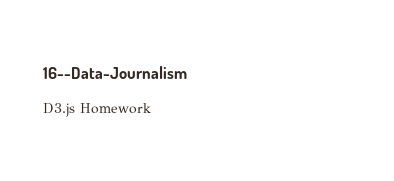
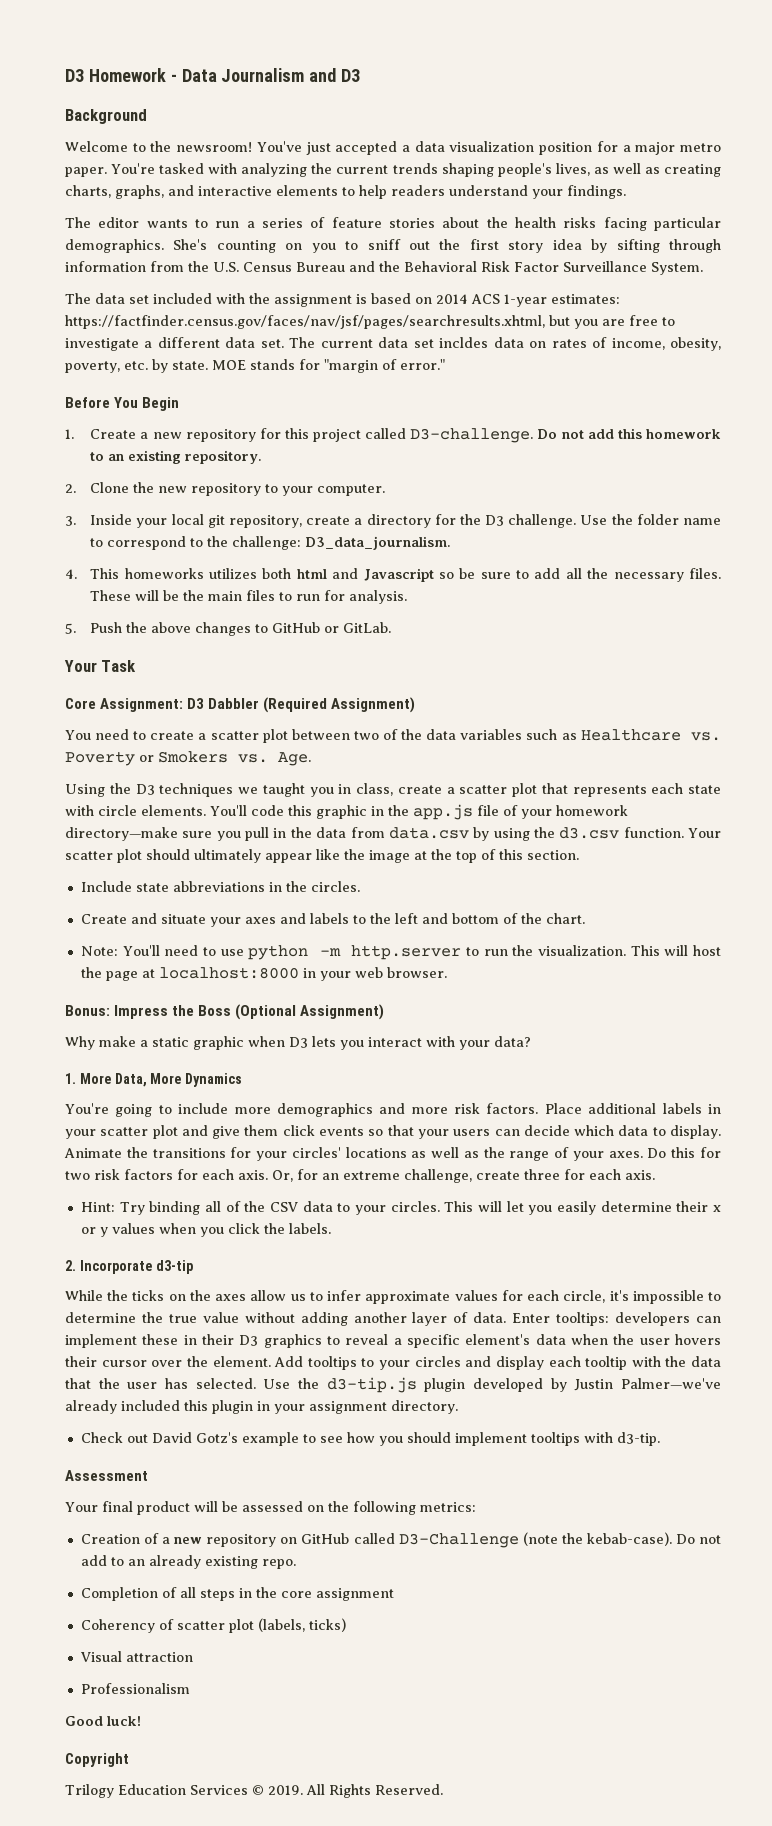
[43,66,187,79] [43,103,151,117] 16--Data-Journalism // D3.js Homework -> [65,68,361,82] [65,109,147,124] [65,141,722,155] [65,163,721,177] [65,185,626,199] [65,217,721,231] [65,239,722,253] [65,261,703,275] [65,293,620,307] [65,315,675,329] [65,337,721,351] [65,359,445,373] [65,397,180,411] [65,428,721,443] [90,450,262,464] [65,482,386,496] [65,514,722,528] [90,536,451,550] [65,568,722,582] [90,590,408,604] [65,622,392,636] [64,660,137,672] [65,697,416,713] [65,729,721,743] [65,751,311,766] [65,783,721,797] [65,804,628,820] [65,827,722,841] [65,849,579,863] [80,881,360,892] [80,913,585,927] [80,945,721,960] [80,967,447,981] [65,1004,385,1020] [65,1036,531,1050] [65,1073,243,1087] [65,1103,721,1117] [65,1125,721,1139] [64,1147,721,1161] [65,1169,655,1183] [80,1201,721,1215] [80,1223,331,1237] [65,1260,193,1274] [65,1290,722,1304] [65,1312,721,1326] [65,1334,721,1348] [65,1356,721,1370] [65,1377,721,1393] [65,1400,458,1414] [80,1432,660,1446] [65,1470,148,1481] [65,1501,476,1515] [80,1532,721,1548] [80,1555,296,1569] [80,1587,394,1601] [80,1618,346,1633] [79,1651,193,1662] [80,1683,190,1694] [65,1716,141,1726] [65,1753,129,1767] [65,1784,443,1798] D3 Homework - Data Journalism and D3 // Background // Welcome to the newsroom! You've just accepted a data visualization position for a major metro paper. You're tasked with analyzing the current trends shaping people's lives, as well as creating charts, graphs, and interactive elements to help readers understand your findings. // The editor wants to run a series of feature stories about the health risks facing particular demographics. She's counting on you to sniff out the first story idea by sifting through information from the U.S. Census Bureau and the Behavioral Risk Factor Surveillance System. // The data set included with the assignment is based on 2014 ACS 1-year estimates: https://factfinder.census.gov/faces/nav/jsf/pages/searchresults.xhtml, but you are free to investigate a different data set. The current data set incldes data on rates of income, obesity, poverty, etc. by state. MOE stands for "margin of error." // Before You Begin // 1. Create a new repository for this project called D3-challenge. Do not add this homework to an existing repository. // 2. Clone the new repository to your computer. // 3. Inside your local git repository, create a directory for the D3 challenge. Use the folder name to correspond to the challenge: D3_data_journalism. // 4. This homeworks utilizes both html and Javascript so be sure to add all the necessary files. These will be the main files to run for analysis. // 5. Push the above changes to GitHub or GitLab. // Your Task // Core Assignment: D3 Dabbler (Required Assignment) // You need to create a scatter plot between two of the data variables such as Healthcare vs. Poverty or Smokers vs. Age. // Using the D3 techniques we taught you in class, create a scatter plot that represents each state with circle elements. You'll code this graphic in the app.js file of your homework directory—make sure you pull in the data from data.csv by using the d3.csv function. Your scatter plot should ultimately appear like the image at the top of this section. // Include state abbreviations in the circles. // Create and situate your axes and labels to the left and bottom of the chart. // Note: You'll need to use python -m http.server to run the visualization. This will host the page at localhost:8000 in your web browser. // Bonus: Impress the Boss (Optional Assignment) // Why make a static graphic when D3 lets you interact with your data? // 1. More Data, More Dynamics // You're going to include more demographics and more risk factors. Place additional labels in your scatter plot and give them click events so that your users can decide which data to display. Animate the transitions for your circles' locations as well as the range of your axes. Do this for two risk factors for each axis. Or, for an extreme challenge, create three for each axis. // Hint: Try binding all of the CSV data to your circles. This will let you easily determine their x or y values when you click the labels. // 2. Incorporate d3-tip // While the ticks on the axes allow us to infer approximate values for each circle, it's impossible to determine the true value without adding another layer of data. Enter tooltips: developers can implement these in their D3 graphics to reveal a specific element's data when the user hovers their cursor over the element. Add tooltips to your circles and display each tooltip with the data that the user has selected. Use the d3-tip.js plugin developed by Justin Palmer—we've already included this plugin in your assignment directory. // Check out David Gotz's example to see how you should implement tooltips with d3-tip. // Assessment // Your final product will be assessed on the following metrics: // Creation of a new repository on GitHub called D3-Challenge (note the kebab-case). Do not add to an already existing repo. // Completion of all steps in the core assignment // Coherency of scatter plot (labels, ticks) // Visual attraction // Professionalism // Good luck! // Copyright // Trilogy Education Services © 2019. All Rights Reserved.

